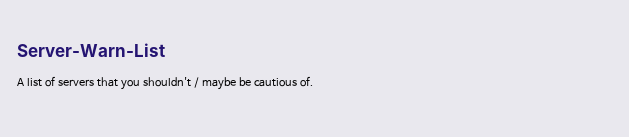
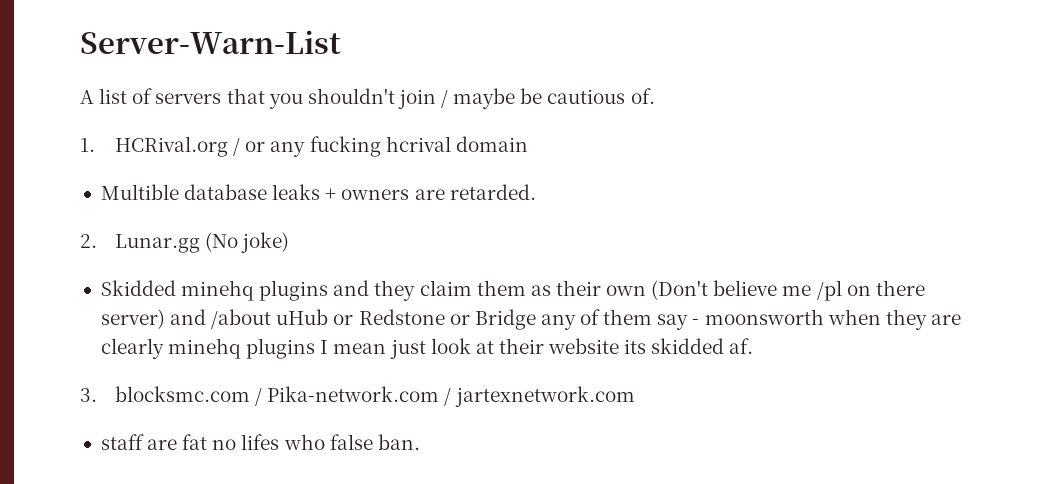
(191, 82) none -> [397,89,436,109] join
(313, 81) none -> [80,136,528,157] [100,184,536,200] [80,232,290,253] [100,280,925,301] [100,309,961,330] [100,338,754,359] [80,386,635,407] [100,434,420,450] // 1. HCRival.org / or any fucking hcrival domain // Multible database leaks + owners are retarded. // 2. Lunar.gg (No joke) // Skidded minehq plugins and they claim them as their own (Don't believe me /pl on there server) and /about uHub or Redstone or Bridge any of them say - moonsworth when they are clearly minehq plugins I mean just look at their website its skidded af. // 3. blocksmc.com / Pika-network.com / jartexnetwork.com // staff are fat no lifes who false ban.

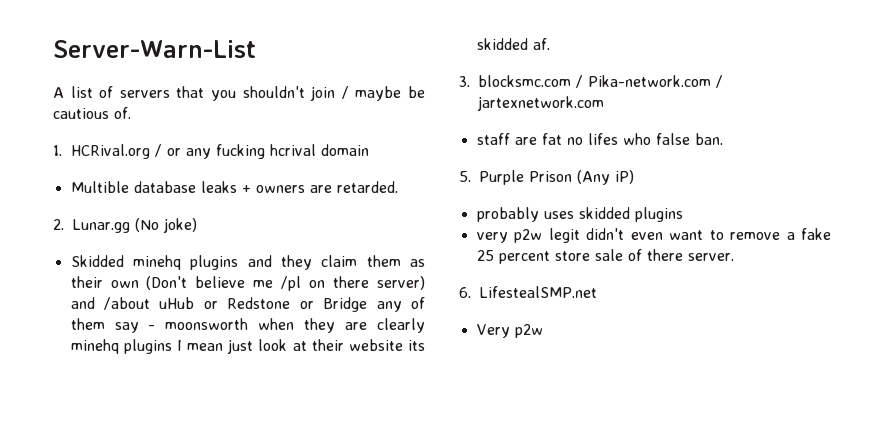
(420, 442) none -> [459,170,634,185] [476,207,683,222] [476,228,831,243] [476,249,734,264] [459,286,597,298] [476,324,543,338] // 5. Purple Prison (Any iP) // probably uses skidded plugins // very p2w legit didn't even want to remove a fake 25 percent store sale of there server. // 6. LifestealSMP.net // Very p2w

